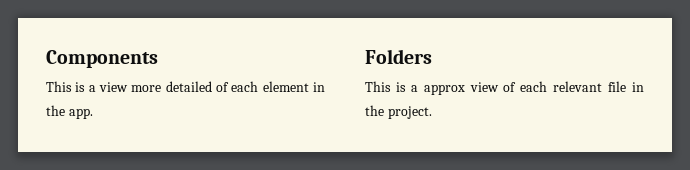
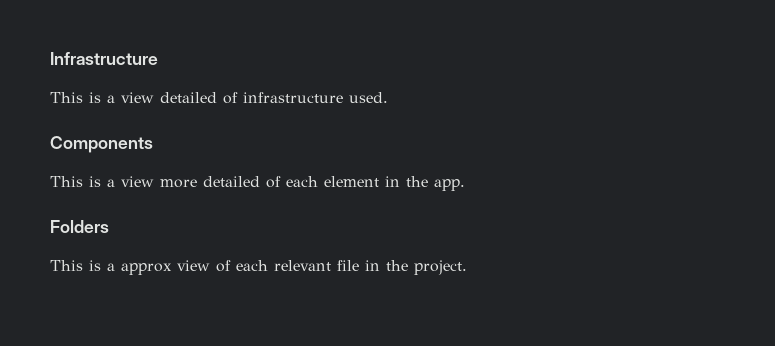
(46, 59) none -> [50,52,158,65] [50,92,388,104] Infrastructure // This is a view detailed of infrastructure used. //

